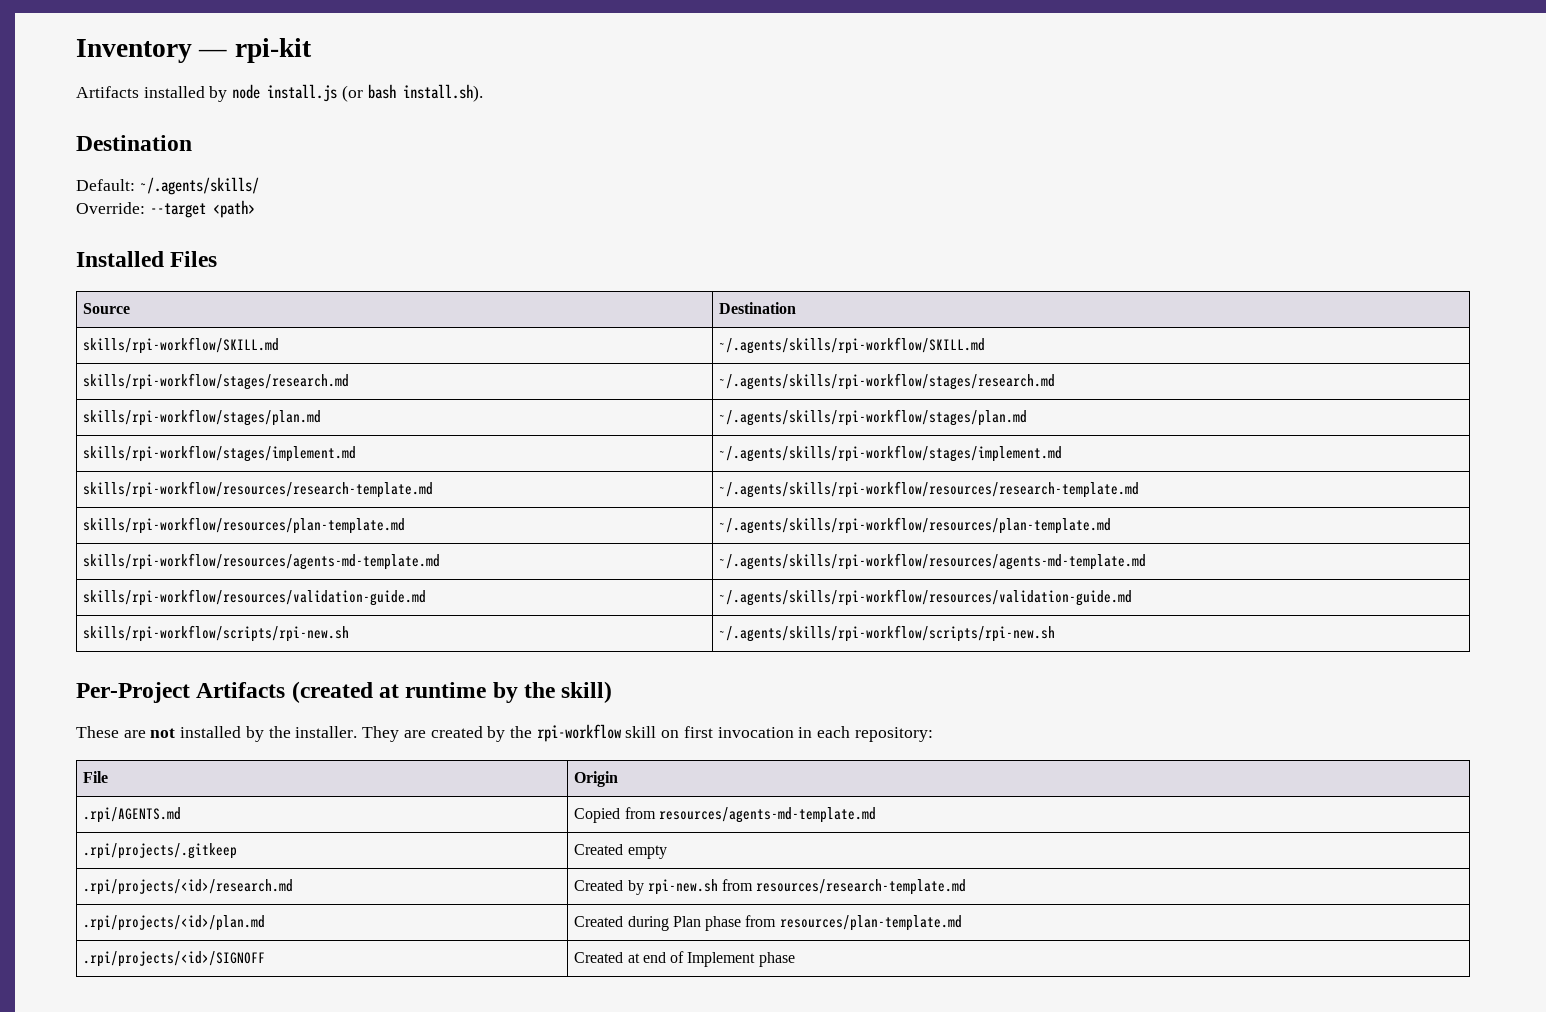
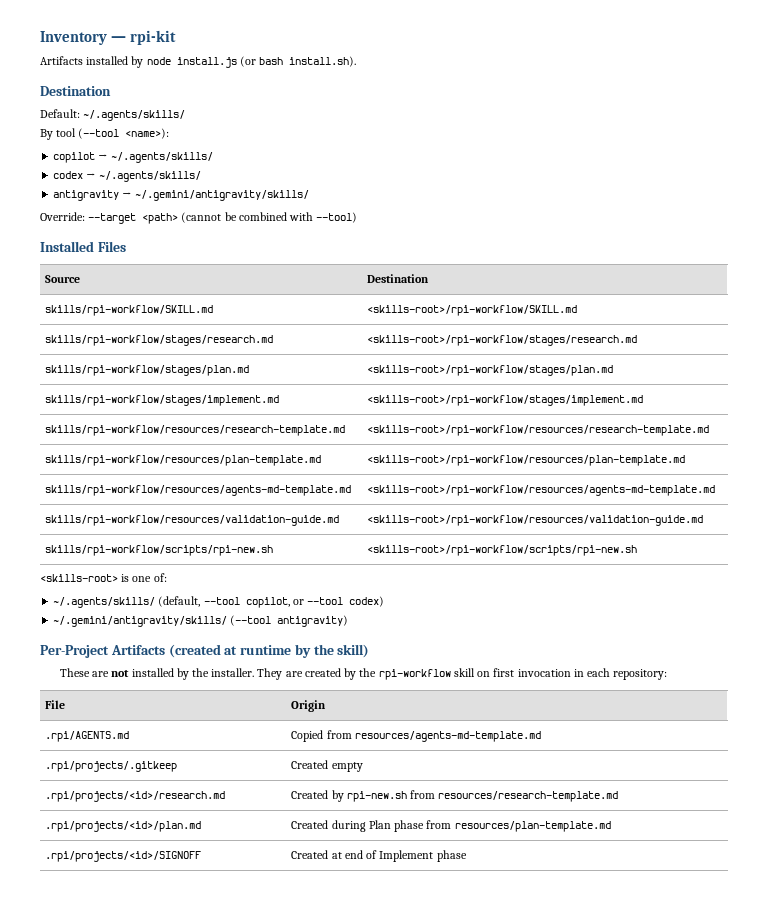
[76,200,255,218] Override: --target <path> -> [40,128,170,140] [53,152,213,163] [53,171,201,182] [53,190,309,201] [40,212,358,224] By tool (--tool <name>): // copilot → ~/.agents/skills/ // codex → ~/.agents/skills/ // antigravity → ~/.gemini/antigravity/skills/ // Override: --target <path> (cannot be combined with --tool)
[719,337,986,354] ~/.agents/skills/rpi-workflow/SKILL.md -> [367,305,578,316] <skills-root>/rpi-workflow/SKILL.md
[719,373,1056,390] ~/.agents/skills/rpi-workflow/stages/research.md -> [367,335,638,346] <skills-root>/rpi-workflow/stages/research.md
[719,409,1028,426] ~/.agents/skills/rpi-workflow/stages/plan.md -> [367,365,614,376] <skills-root>/rpi-workflow/stages/plan.md
[719,445,1063,462] ~/.agents/skills/rpi-workflow/stages/implement.md -> [367,395,644,406] <skills-root>/rpi-workflow/stages/implement.md
[719,481,1140,498] ~/.agents/skills/rpi-workflow/resources/research-template.md -> [367,425,710,436] <skills-root>/rpi-workflow/resources/research-template.md
[719,517,1112,534] ~/.agents/skills/rpi-workflow/resources/plan-template.md -> [367,455,686,466] <skills-root>/rpi-workflow/resources/plan-template.md
[719,553,1147,570] ~/.agents/skills/rpi-workflow/resources/agents-md-template.md -> [367,485,716,496] <skills-root>/rpi-workflow/resources/agents-md-template.md
[719,589,1133,606] ~/.agents/skills/rpi-workflow/resources/validation-guide.md -> [367,515,704,526] <skills-root>/rpi-workflow/resources/validation-guide.md
[719,625,1056,642] ~/.agents/skills/rpi-workflow/scripts/rpi-new.sh -> [367,545,638,556] [40,573,167,582] [53,596,385,608] [53,615,349,627] <skills-root>/rpi-workflow/scripts/rpi-new.sh // <skills-root> is one of: // ~/.agents/skills/ (default, --tool copilot, or --tool codex) // ~/.gemini/antigravity/skills/ (--tool antigravity)

